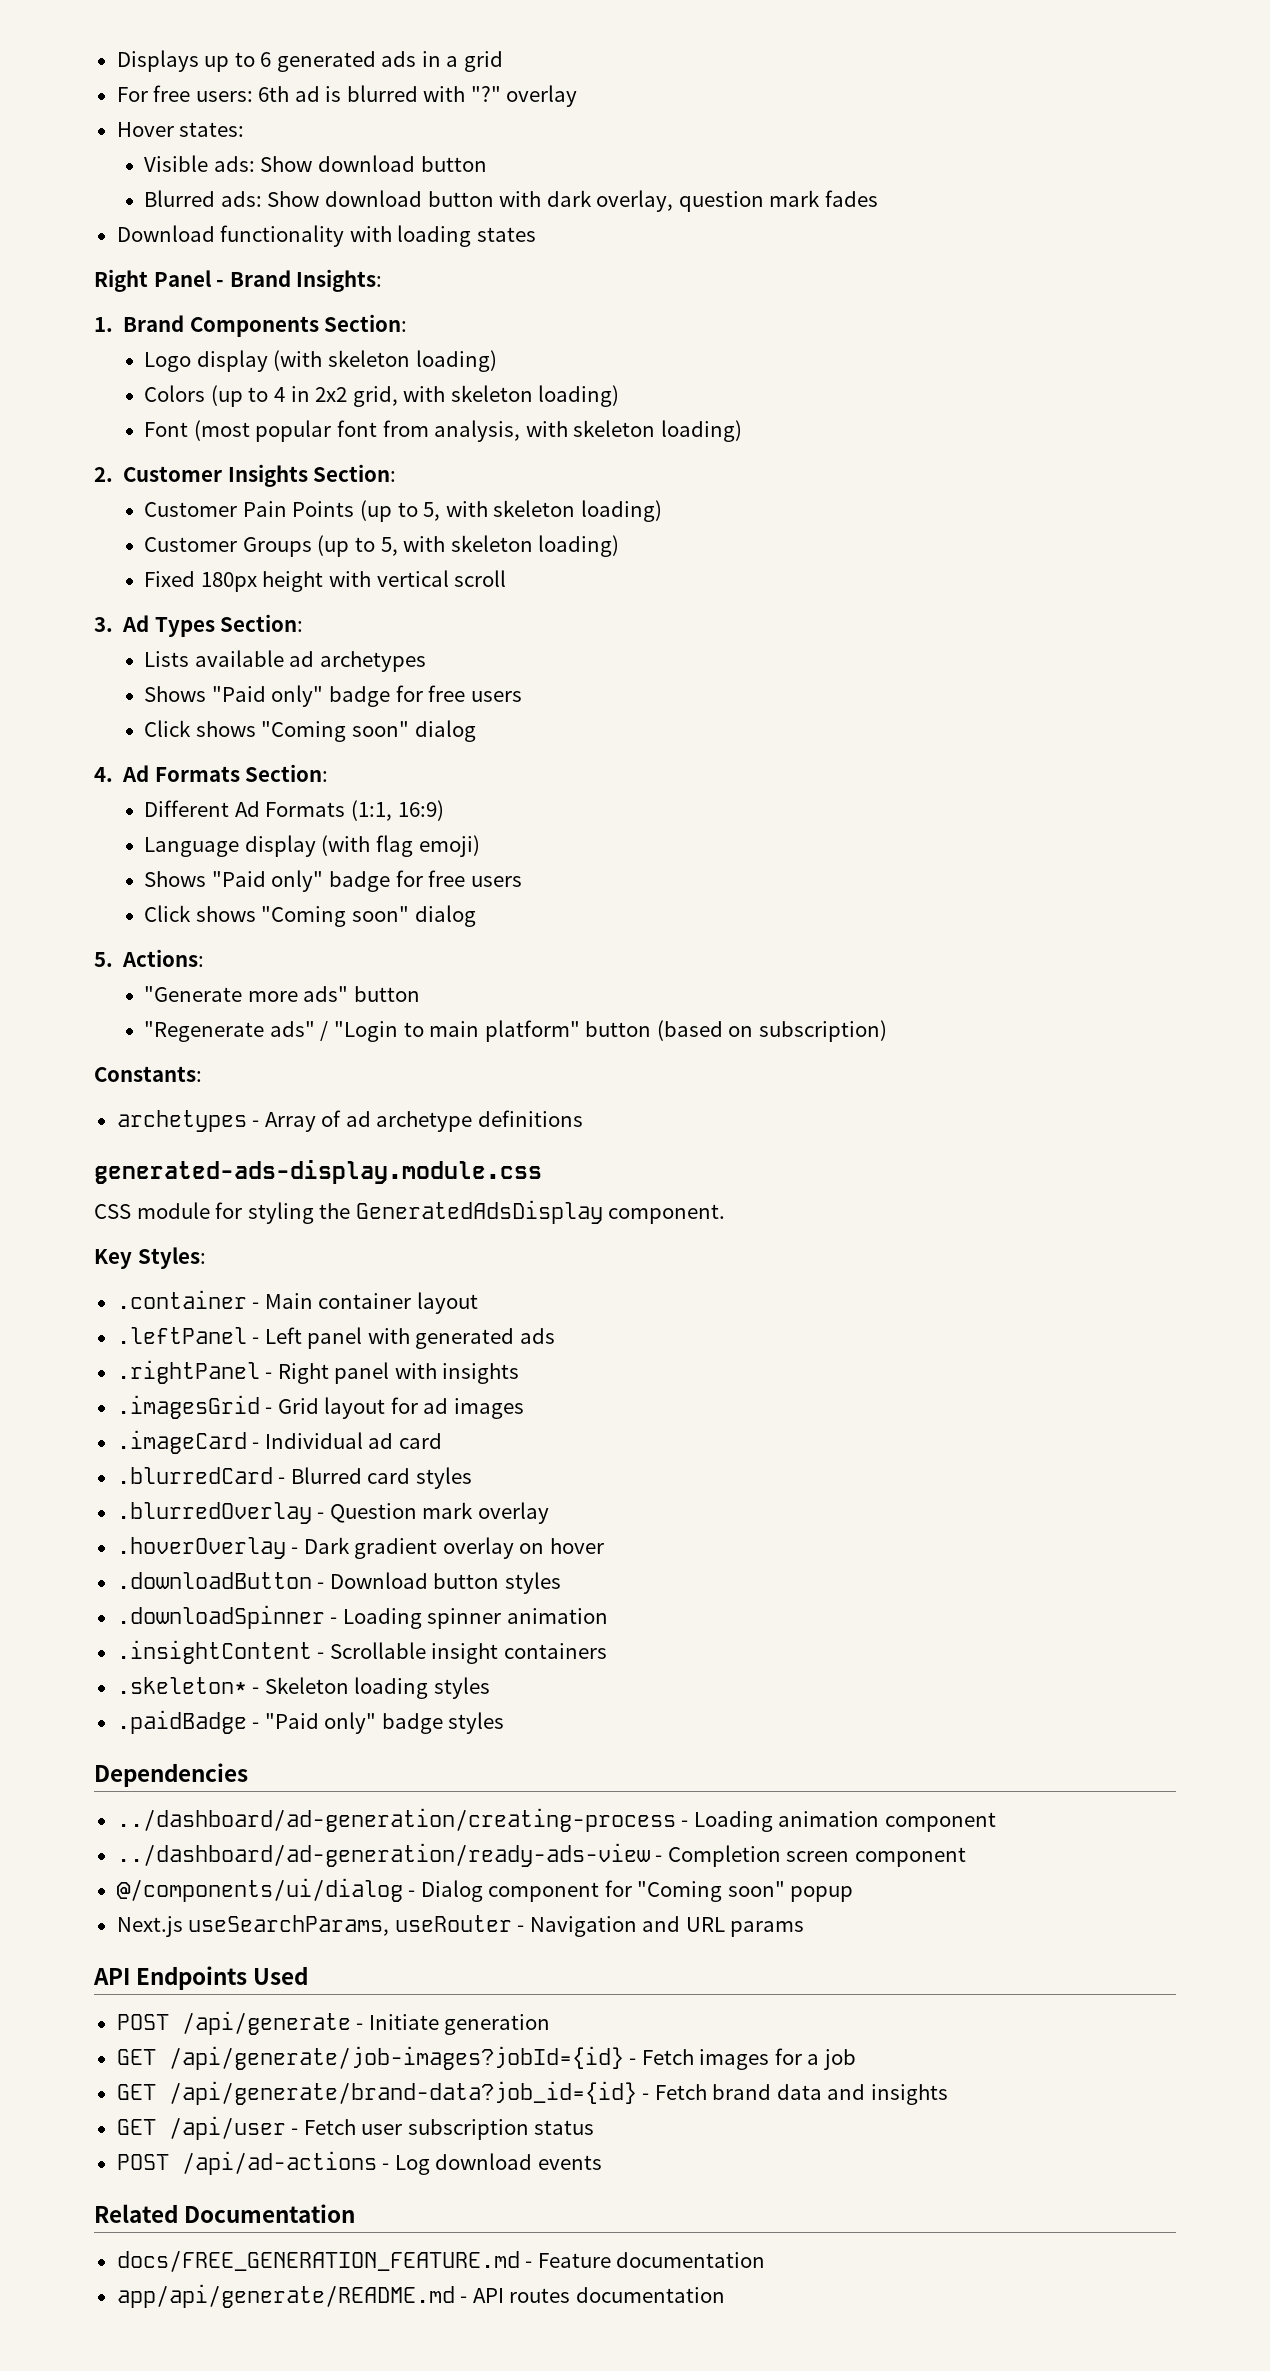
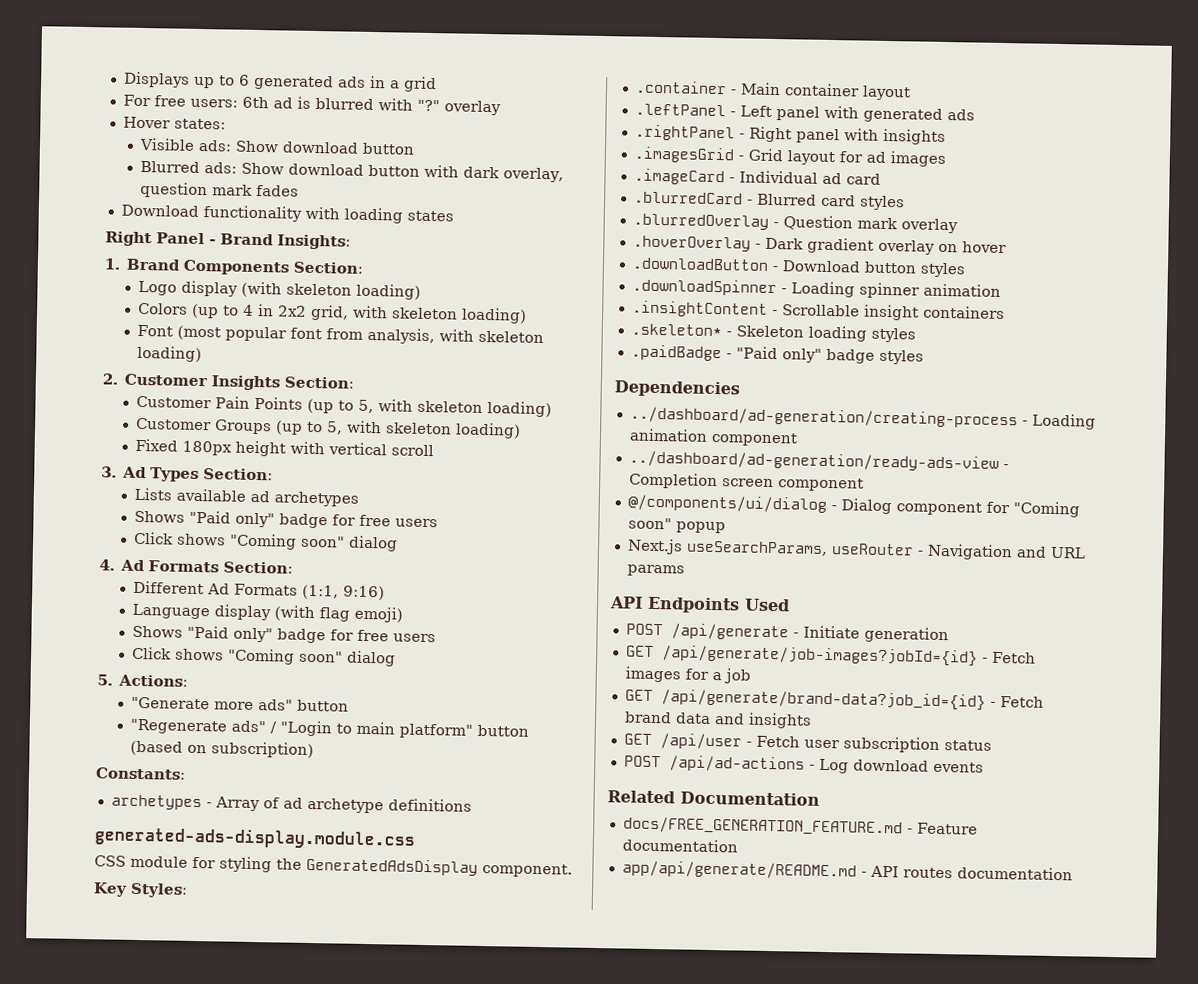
[397,800,444,821] 16:9) -> [342,585,385,601] 9:16)

